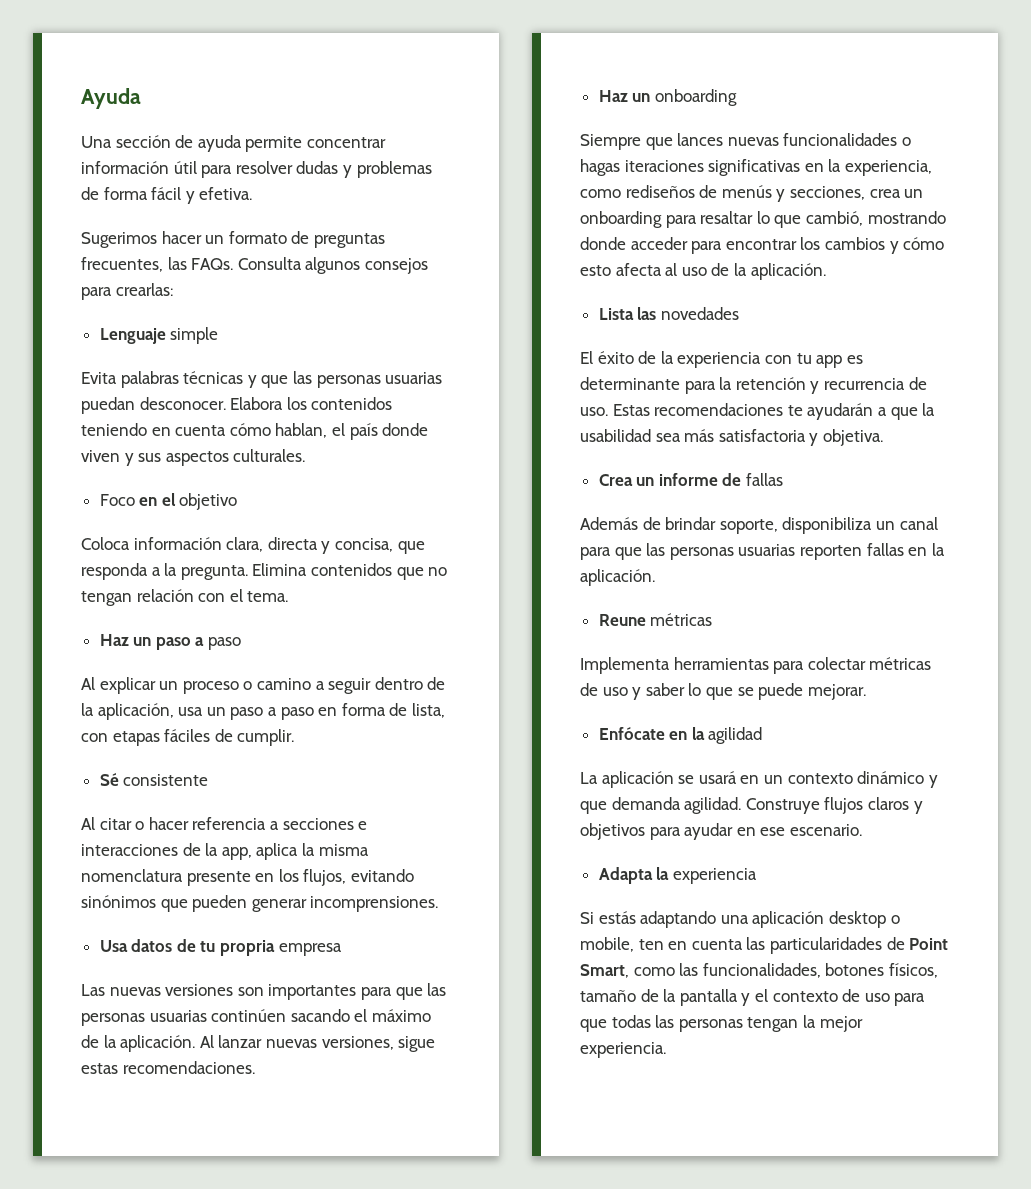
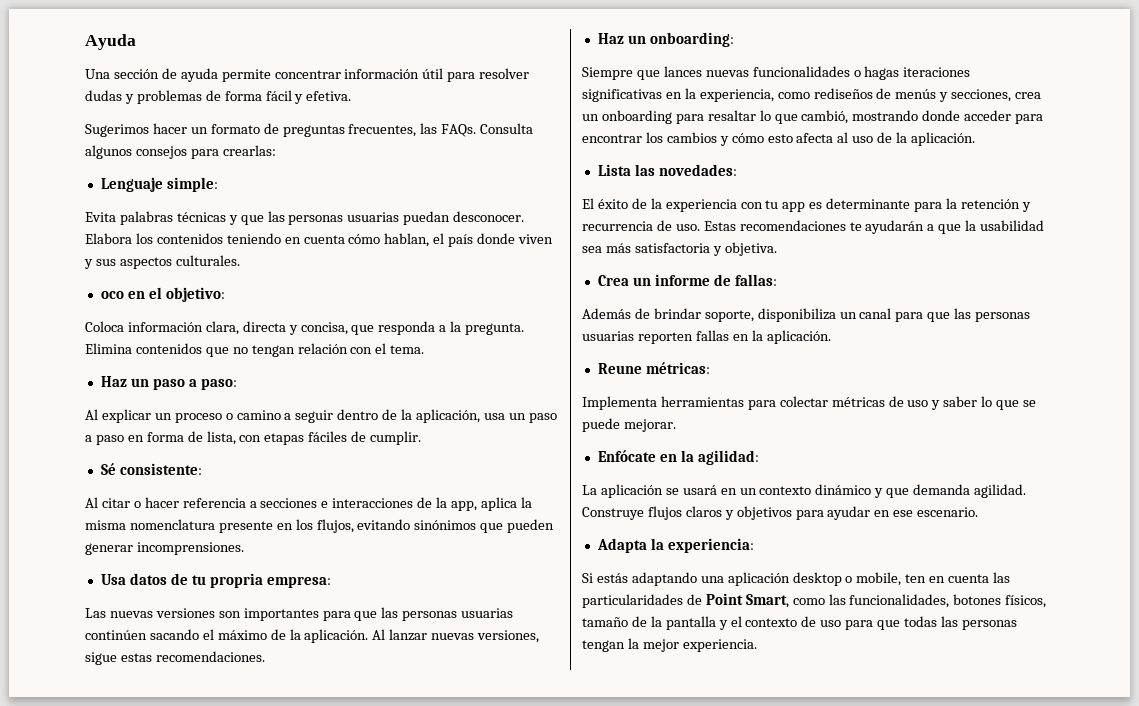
[170,327,219,344] simple -> [166,177,218,192] simple:
[99,494,135,506] Foco -> [100,291,124,299] oco
[179,493,238,510] objetivo -> [165,287,225,302] objetivo:
[208,637,242,650] paso -> [200,379,237,390] paso:
[123,774,209,786] consistente -> [119,463,202,475] consistente:
[278,943,342,956] empresa -> [266,576,331,588] empresa:
[654,89,737,106] onboarding -> [649,32,734,47] onboarding:
[660,307,739,320] novedades -> [658,164,737,176] novedades:
[746,473,784,486] fallas -> [734,274,777,286] fallas:
[650,613,713,626] métricas -> [645,362,710,374] métricas:
[708,727,763,744] agilidad -> [697,450,759,465] agilidad:
[672,868,757,884] experiencia -> [667,538,754,553] experiencia:

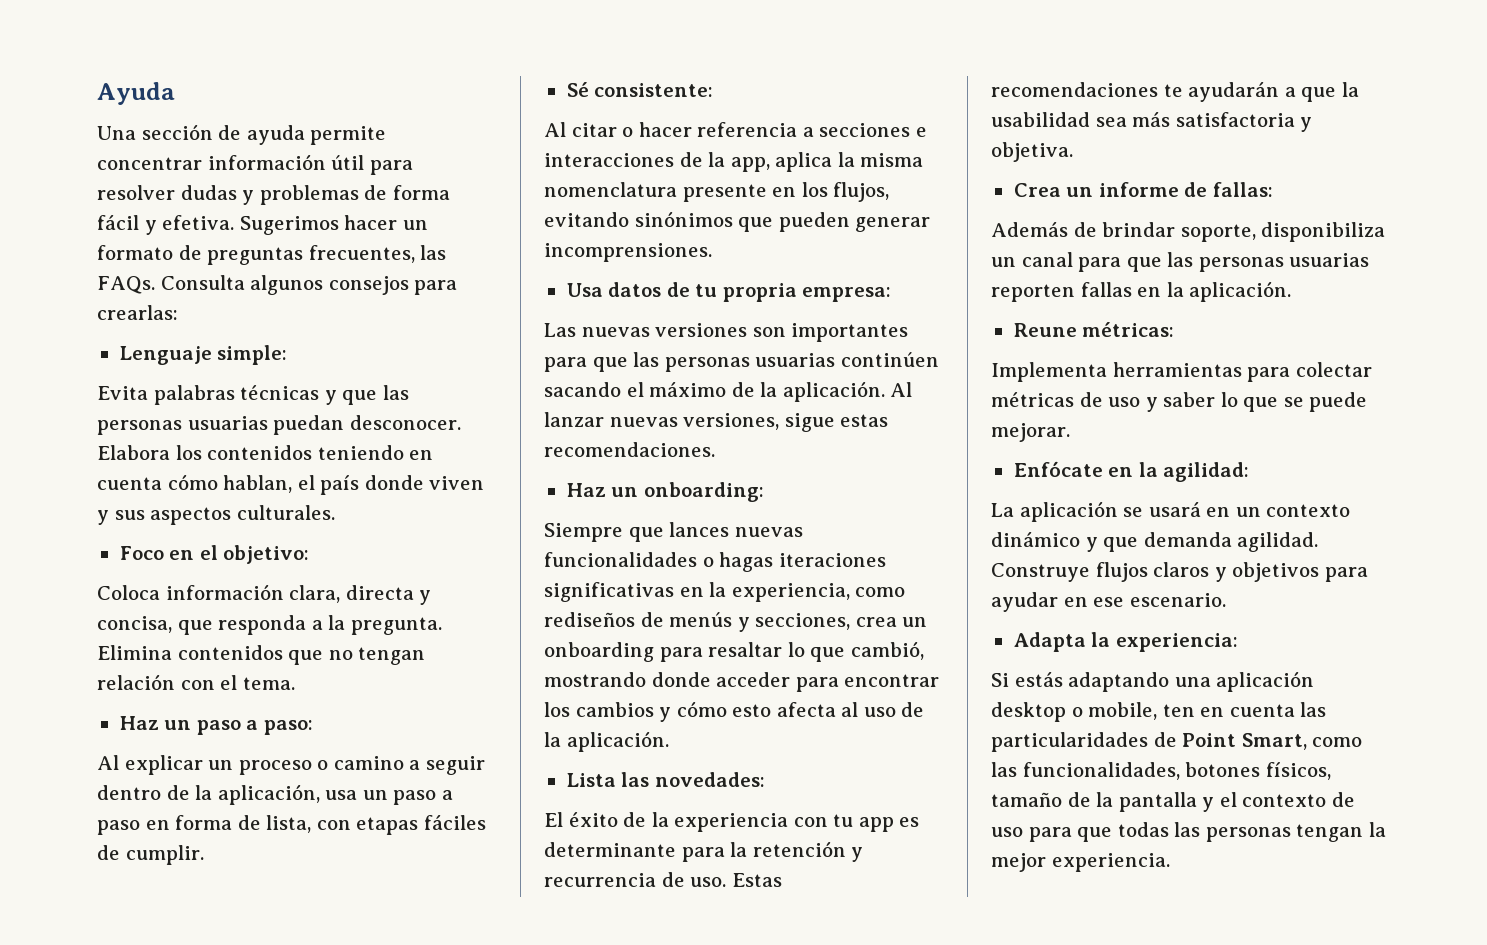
(352, 96) // -> (235, 222) none
[100,291,124,299] oco -> [119,546,164,560] Foco

